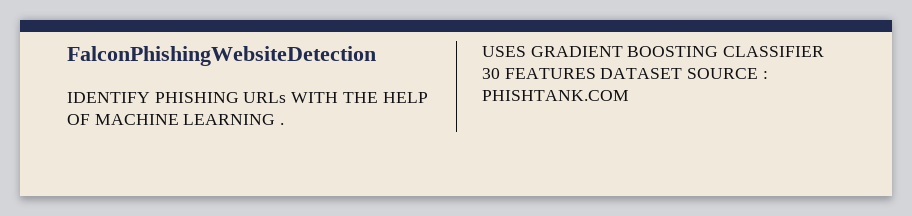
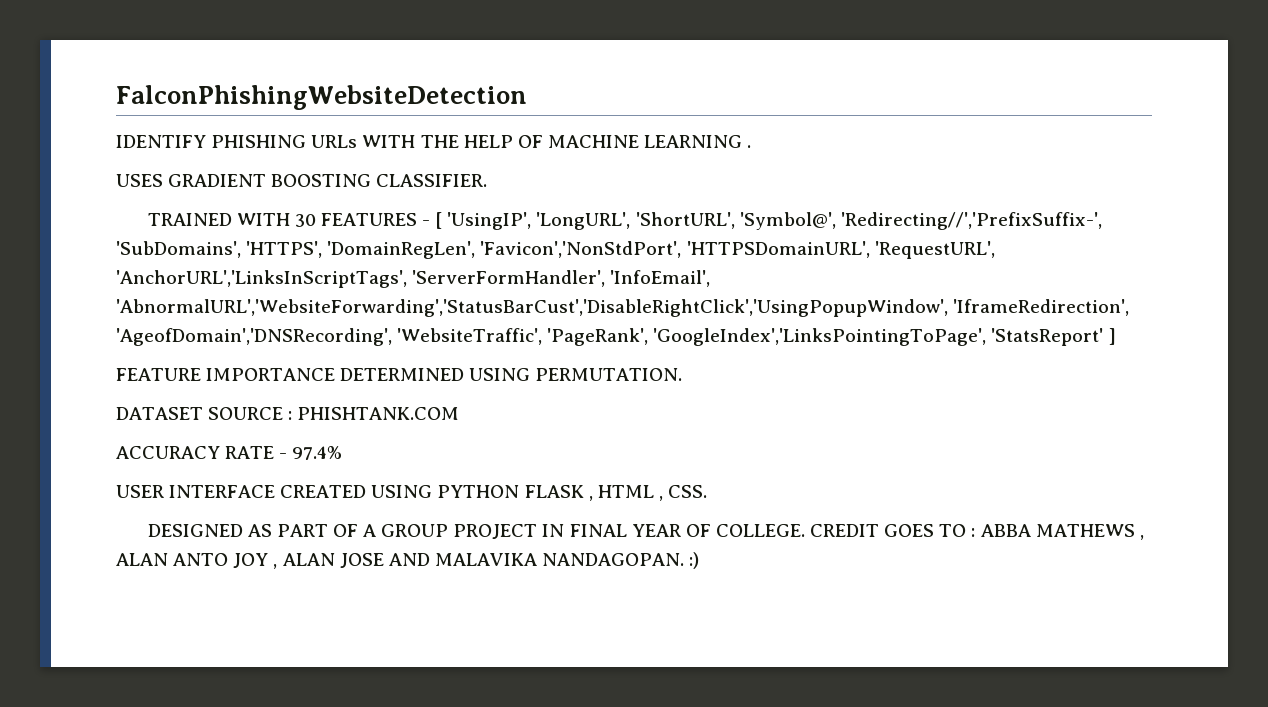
[723,46,825,57] [482,68,768,79] [482,90,629,101] CLASSIFIER 30 FEATURES DATASET SOURCE : PHISHTANK.COM -> [376,174,488,187] [147,212,1102,230] [116,241,995,259] [116,270,711,288] [116,299,1130,317] [116,328,1116,346] [116,368,683,381] [116,407,460,420] [116,446,343,460] [116,485,708,501] [147,524,1144,540] [116,552,700,569] CLASSIFIER. // TRAINED WITH 30 FEATURES - [ 'UsingIP', 'LongURL', 'ShortURL', 'Symbol@', 'Redirecting//','PrefixSuffix-', 'SubDomains', 'HTTPS', 'DomainRegLen', 'Favicon','NonStdPort', 'HTTPSDomainURL', 'RequestURL', 'AnchorURL','LinksInScriptTags', 'ServerFormHandler', 'InfoEmail', 'AbnormalURL','WebsiteForwarding','StatusBarCust','DisableRightClick','UsingPopupWindow', 'IframeRedirection', 'AgeofDomain','DNSRecording', 'WebsiteTraffic', 'PageRank', 'GoogleIndex','LinksPointingToPage', 'StatsReport' ] // FEATURE IMPORTANCE DETERMINED USING PERMUTATION. // DATASET SOURCE : PHISHTANK.COM // ACCURACY RATE - 97.4% // USER INTERFACE CREATED USING PYTHON FLASK , HTML , CSS. // DESIGNED AS PART OF A GROUP PROJECT IN FINAL YEAR OF COLLEGE. CREDIT GOES TO : ABBA MATHEWS , ALAN ANTO JOY , ALAN JOSE AND MALAVIKA NANDAGOPAN. :)

